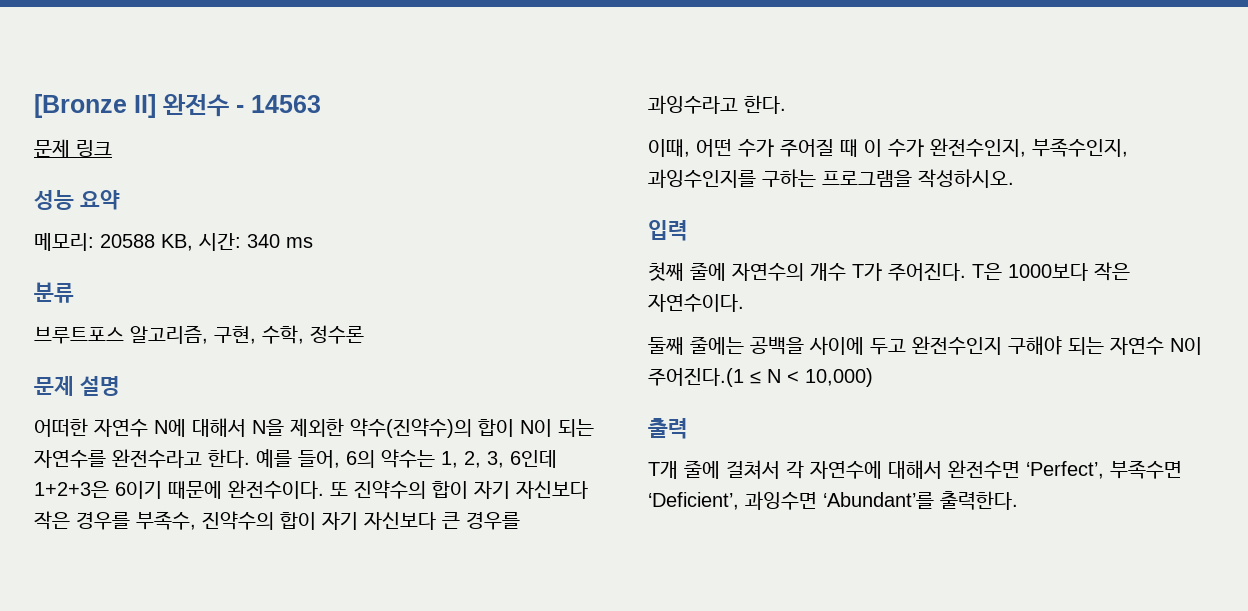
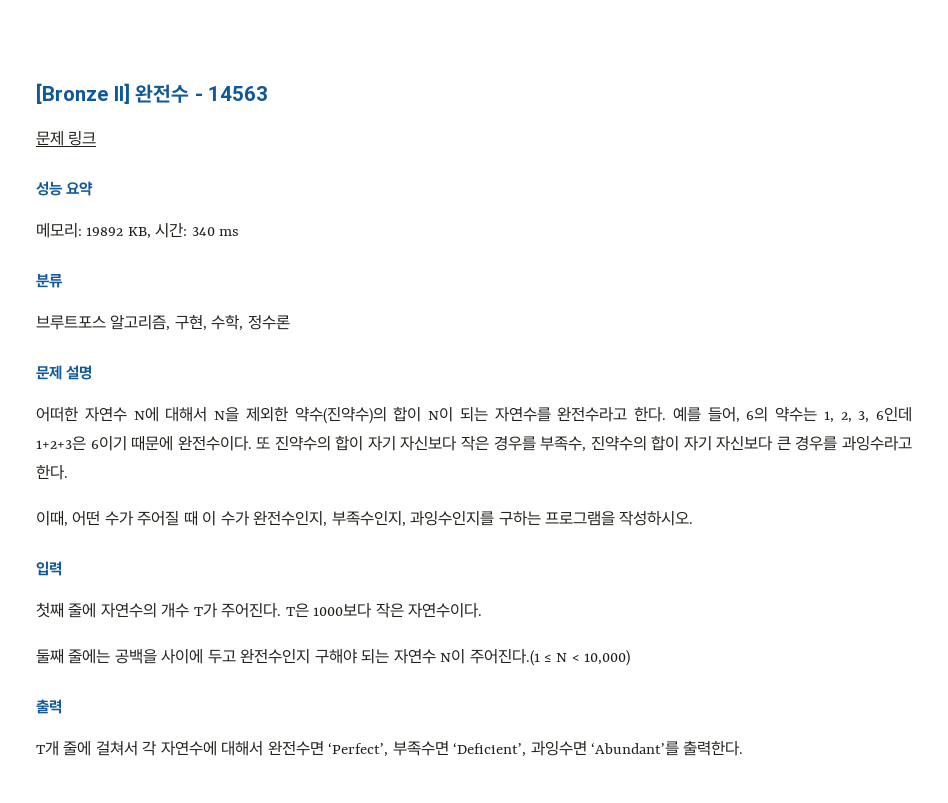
[100,234,155,248] 20588 -> [86,227,124,236] 19892

